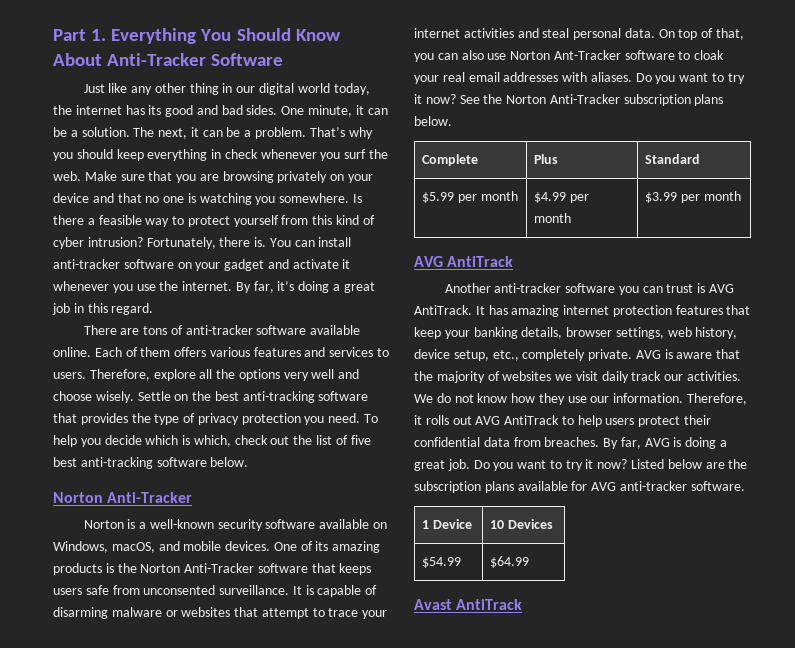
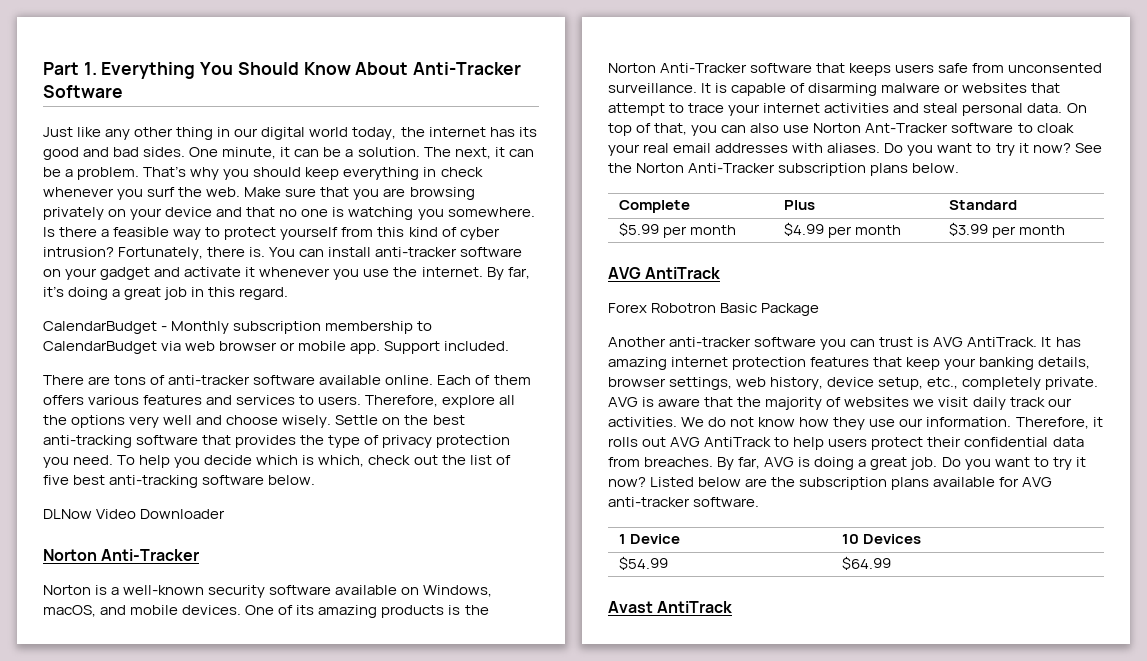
(154, 309) none -> [43,321,433,334] [43,341,510,354] // CalendarBudget - Monthly subscription membership to CalendarBudget via web browser or mobile app. Support included.
(249, 462) none -> [43,509,226,519] // DLNow Video Downloader
(514, 261) none -> [608,303,820,316] // Forex Robotron Basic Package

